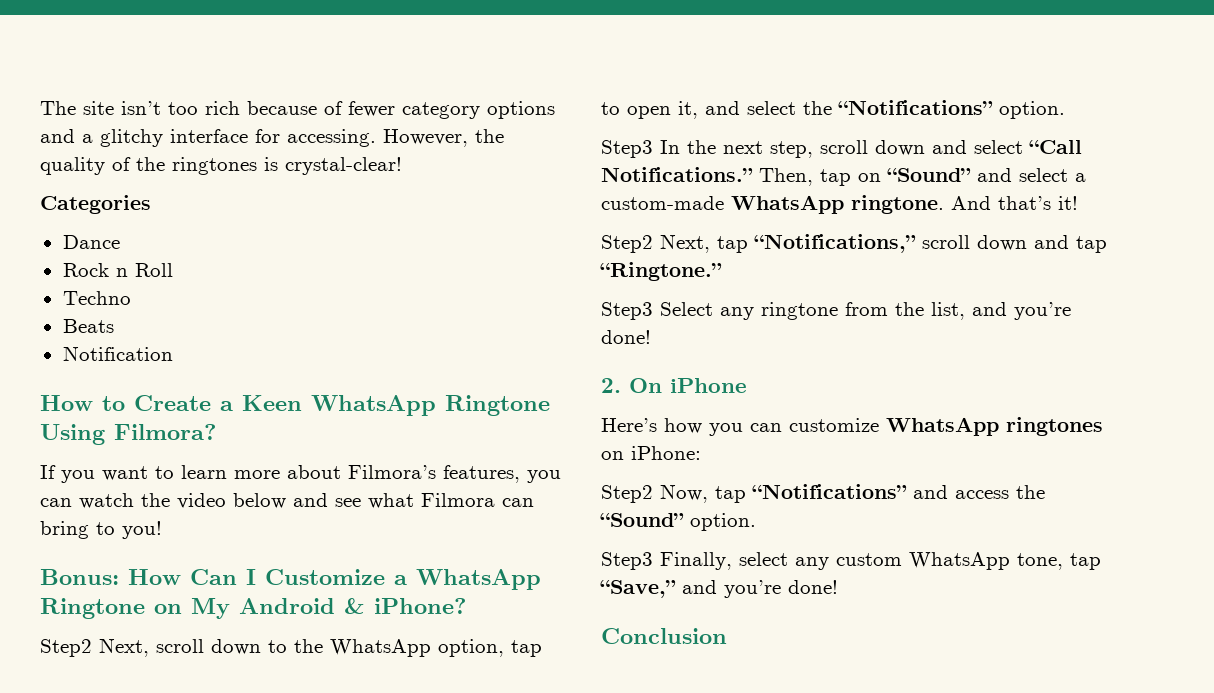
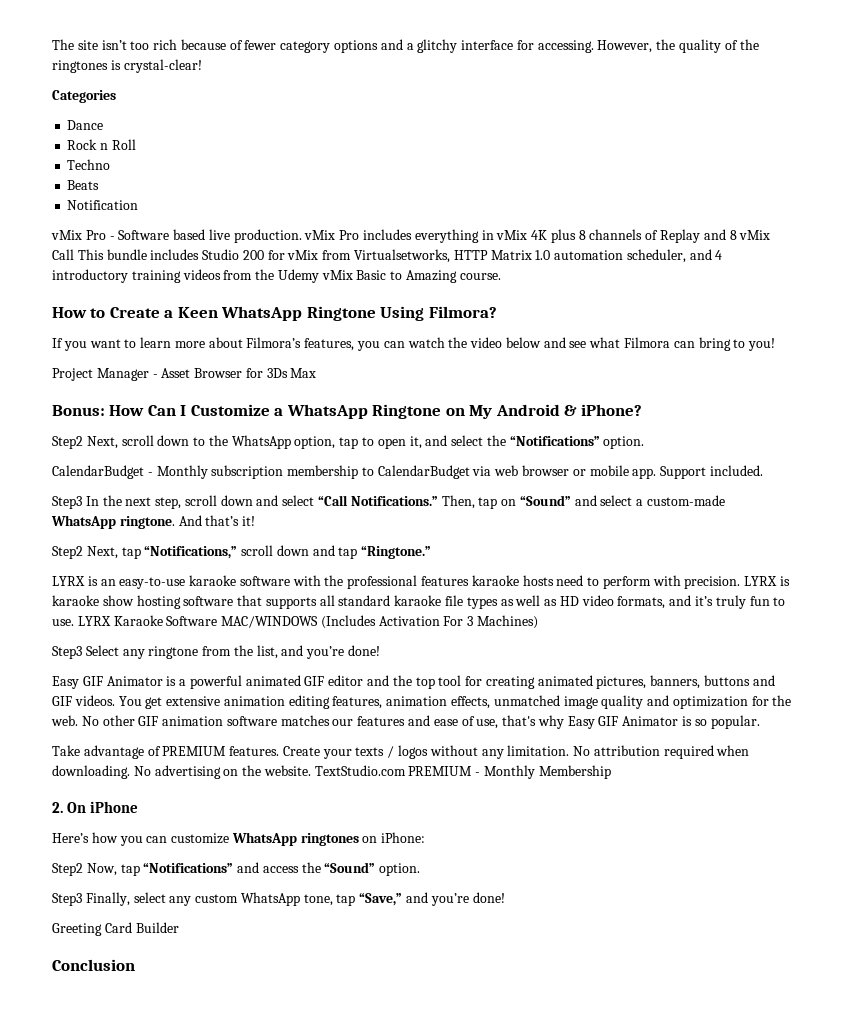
(173, 353) none -> [51,229,771,243] [52,249,723,263] [52,269,501,283] // vMix Pro - Software based live production. vMix Pro includes everything in vMix 4K plus 8 channels of Replay and 8 vMix Call This bundle includes Studio 200 for vMix from Virtualsetworks, HTTP Matrix 1.0 automation scheduler, and 4 introductory training videos from the Udemy vMix Basic to Amazing course.
(162, 530) none -> [52,368,317,381] // Project Manager - Asset Browser for 3Ds Max
(1065, 110) none -> [52,465,763,479] // CalendarBudget - Monthly subscription membership to CalendarBudget via web browser or mobile app. Support included.
(722, 271) none -> [52,575,791,589] [52,595,786,609] [52,615,539,629] // LYRX is an easy-to-use karaoke software with the professional features karaoke hosts need to perform with precision. LYRX is karaoke show hosting software that supports all standard karaoke file types as well as HD video formats, and it’s truly fun to use. LYRX Karaoke Software MAC/WINDOWS (Includes Activation For 3 Machines)
(651, 337) none -> [52,675,775,689] [52,695,792,709] [51,715,760,729] [52,745,750,759] [52,765,611,779] // Easy GIF Animator is a powerful animated GIF editor and the top tool for creating animated pictures, banners, buttons and GIF videos. You get extensive animation editing features, animation effects, unmatched image quality and optimization for the web. No other GIF animation software matches our features and ease of use, that's why Easy GIF Animator is so popular. // Take advantage of PREMIUM features. Create your texts / logos without any limitation. No attribution required when downloading. No advertising on the website. TextStudio.com PREMIUM - Monthly Membership
(838, 587) none -> [52,922,179,936] // Greeting Card Builder

